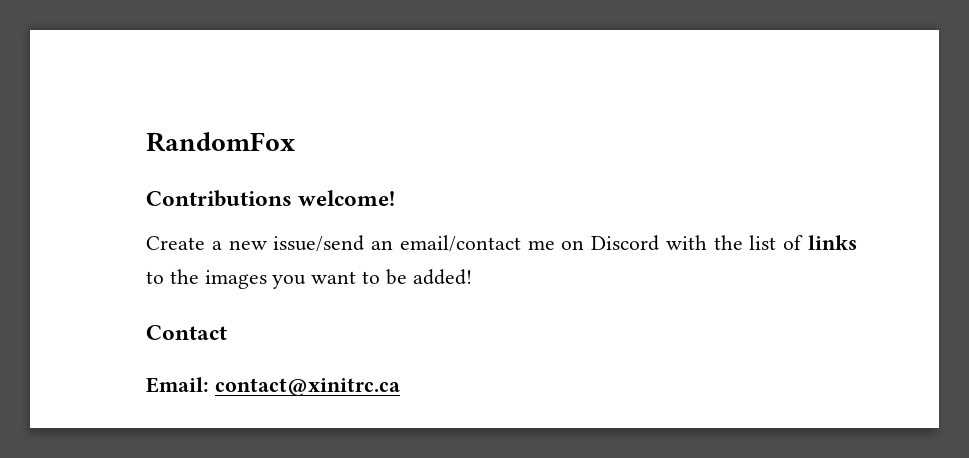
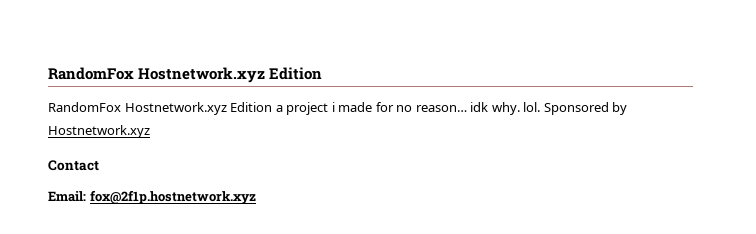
[146,132,295,152] [146,190,396,207] [146,235,857,252] [146,269,472,289] RandomFox // Contributions welcome! // Create a new issue/send an email/contact me on Discord with the list of links to the images you want to be added! -> [48,67,323,83] [48,102,628,115] [48,125,150,138] RandomFox Hostnetwork.xyz Edition // RandomFox Hostnetwork.xyz Edition a project i made for no reason… idk why. lol. Sponsored by Hostnetwork.xyz
[214,378,400,396] contact@xinitrc.ca -> [89,190,256,204] fox@2f1p.hostnetwork.xyz

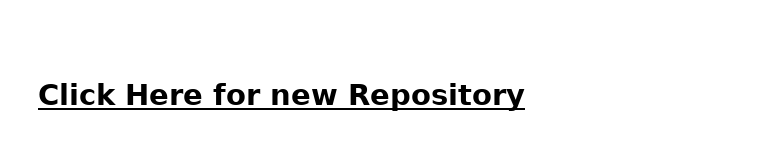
[48,67,323,83] [48,102,628,115] [48,125,150,138] [48,160,99,171] [48,190,256,204] RandomFox Hostnetwork.xyz Edition // RandomFox Hostnetwork.xyz Edition a project i made for no reason… idk why. lol. Sponsored by Hostnetwork.xyz // Contact // Email: fox@2f1p.hostnetwork.xyz -> [38,83,525,111] Click Here for new Repository

